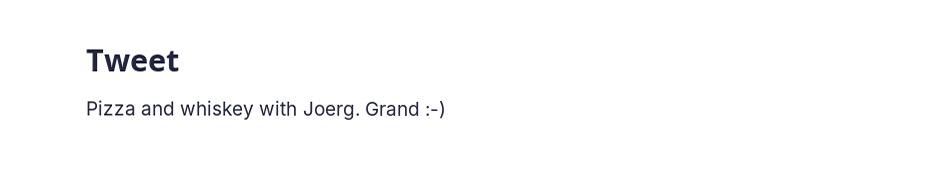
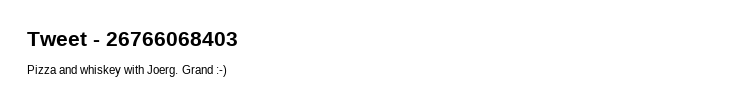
(180, 60) none -> [93,32,238,46] - 26766068403

